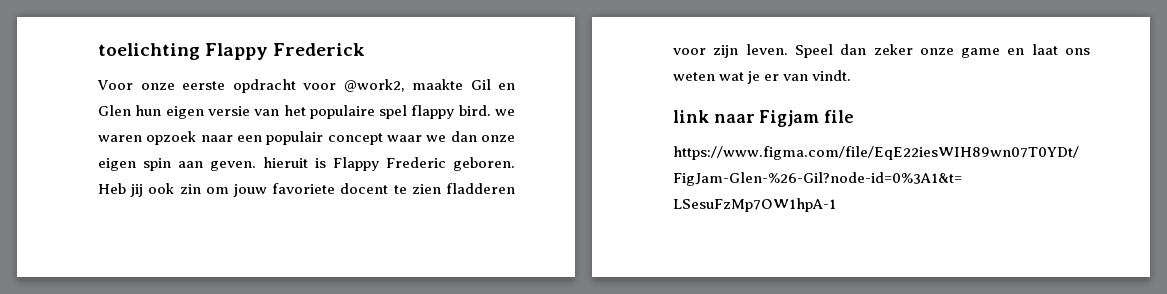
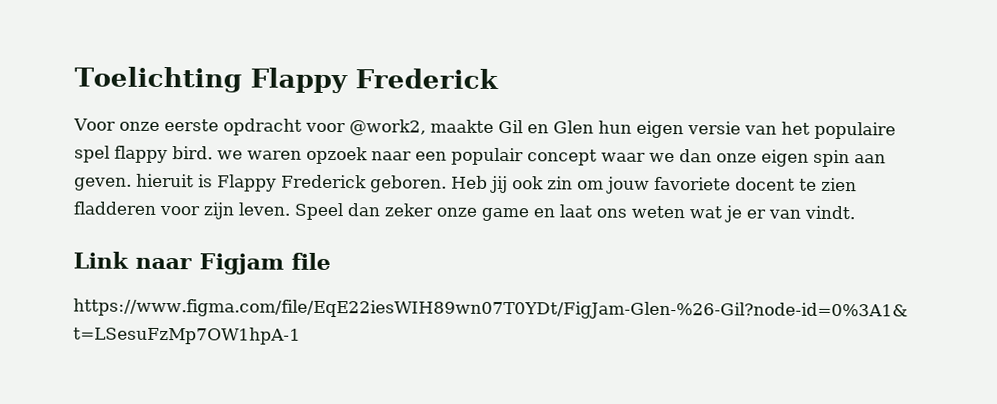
[98,43,200,60] toelichting -> [74,66,242,93] Toelichting
[386,157,446,168] Frederic -> [281,174,367,189] Frederick
[673,110,709,123] link -> [73,251,129,269] Link

